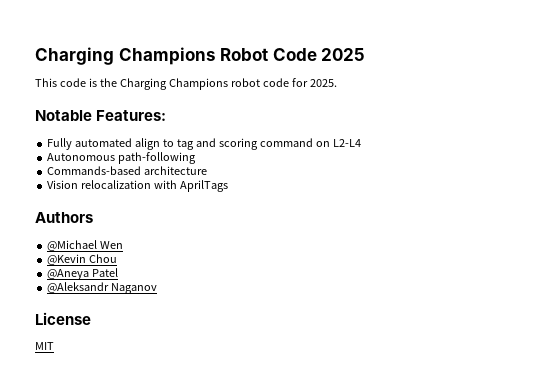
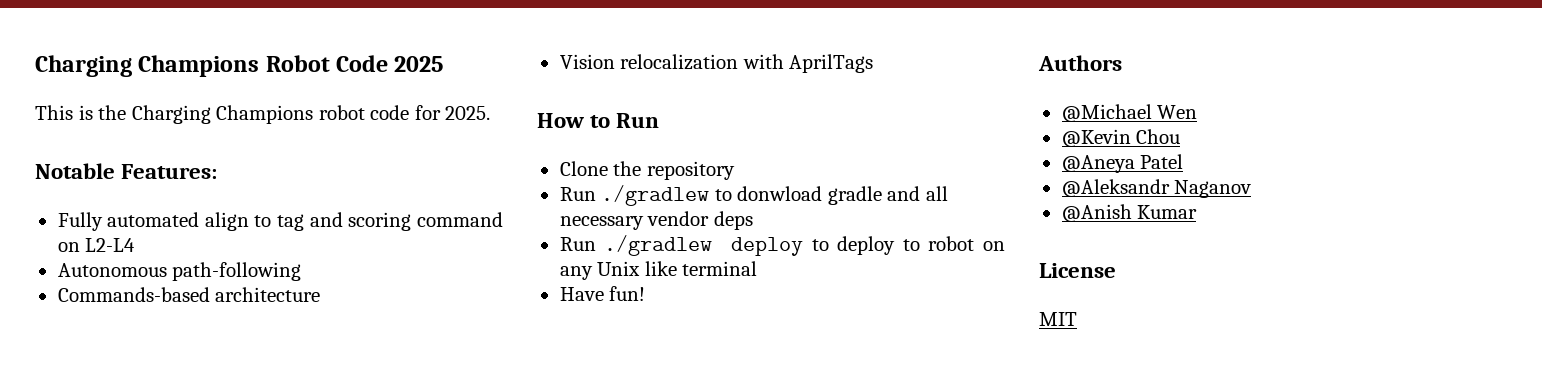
[59,78,86,87] code -> (73, 112) none
(229, 186) none -> [537,113,660,128] [559,161,735,180] [559,185,948,206] [559,211,753,230] [559,235,1006,256] [559,261,758,280] [559,286,646,301] // How to Run // Clone the repository // Run ./gradlew to donwload gradle and all necessary vendor deps // Run ./gradlew deploy to deploy to robot on any Unix like terminal // Have fun!
(158, 288) none -> [1061,204,1198,222] // @Anish Kumar

